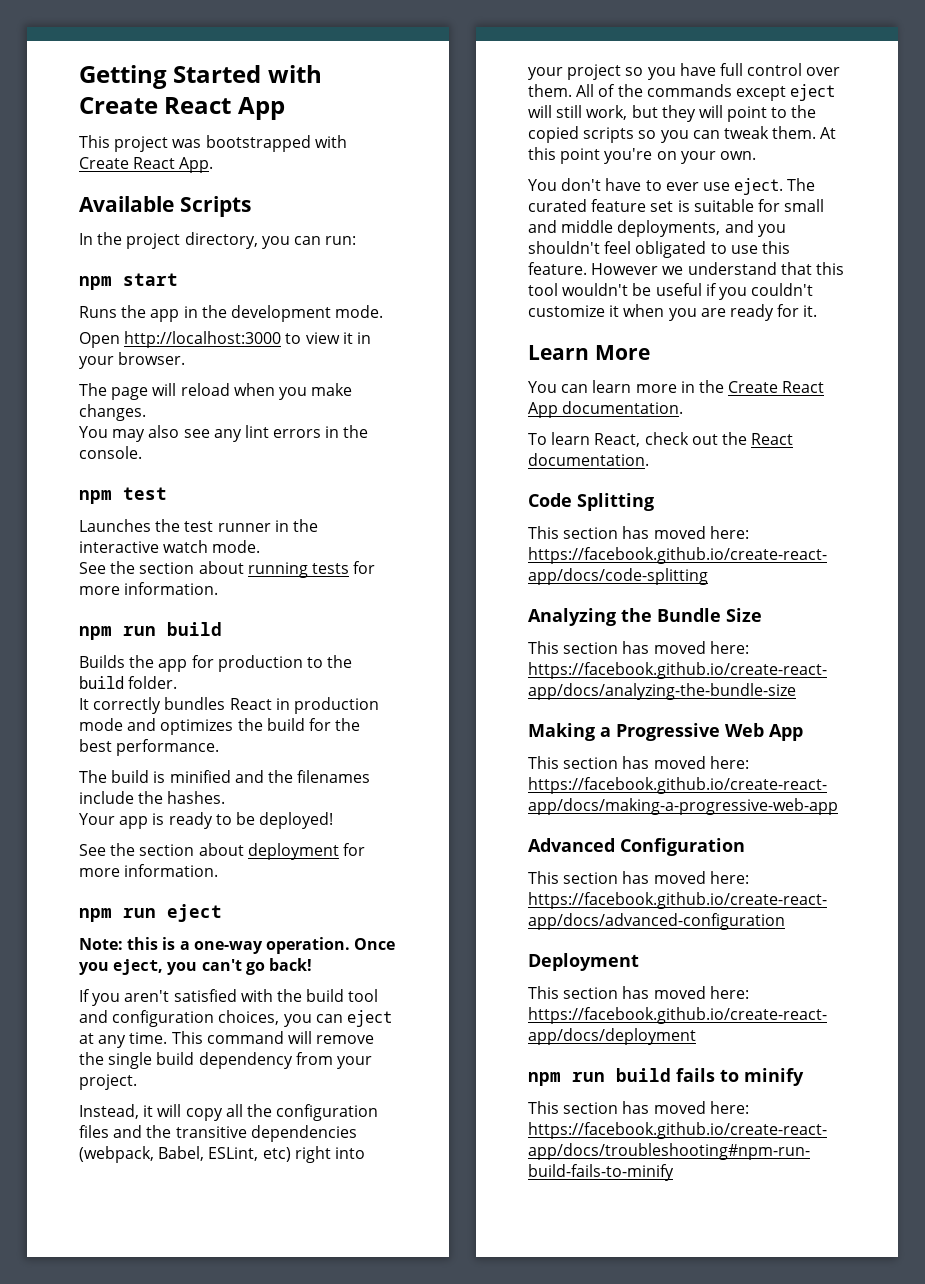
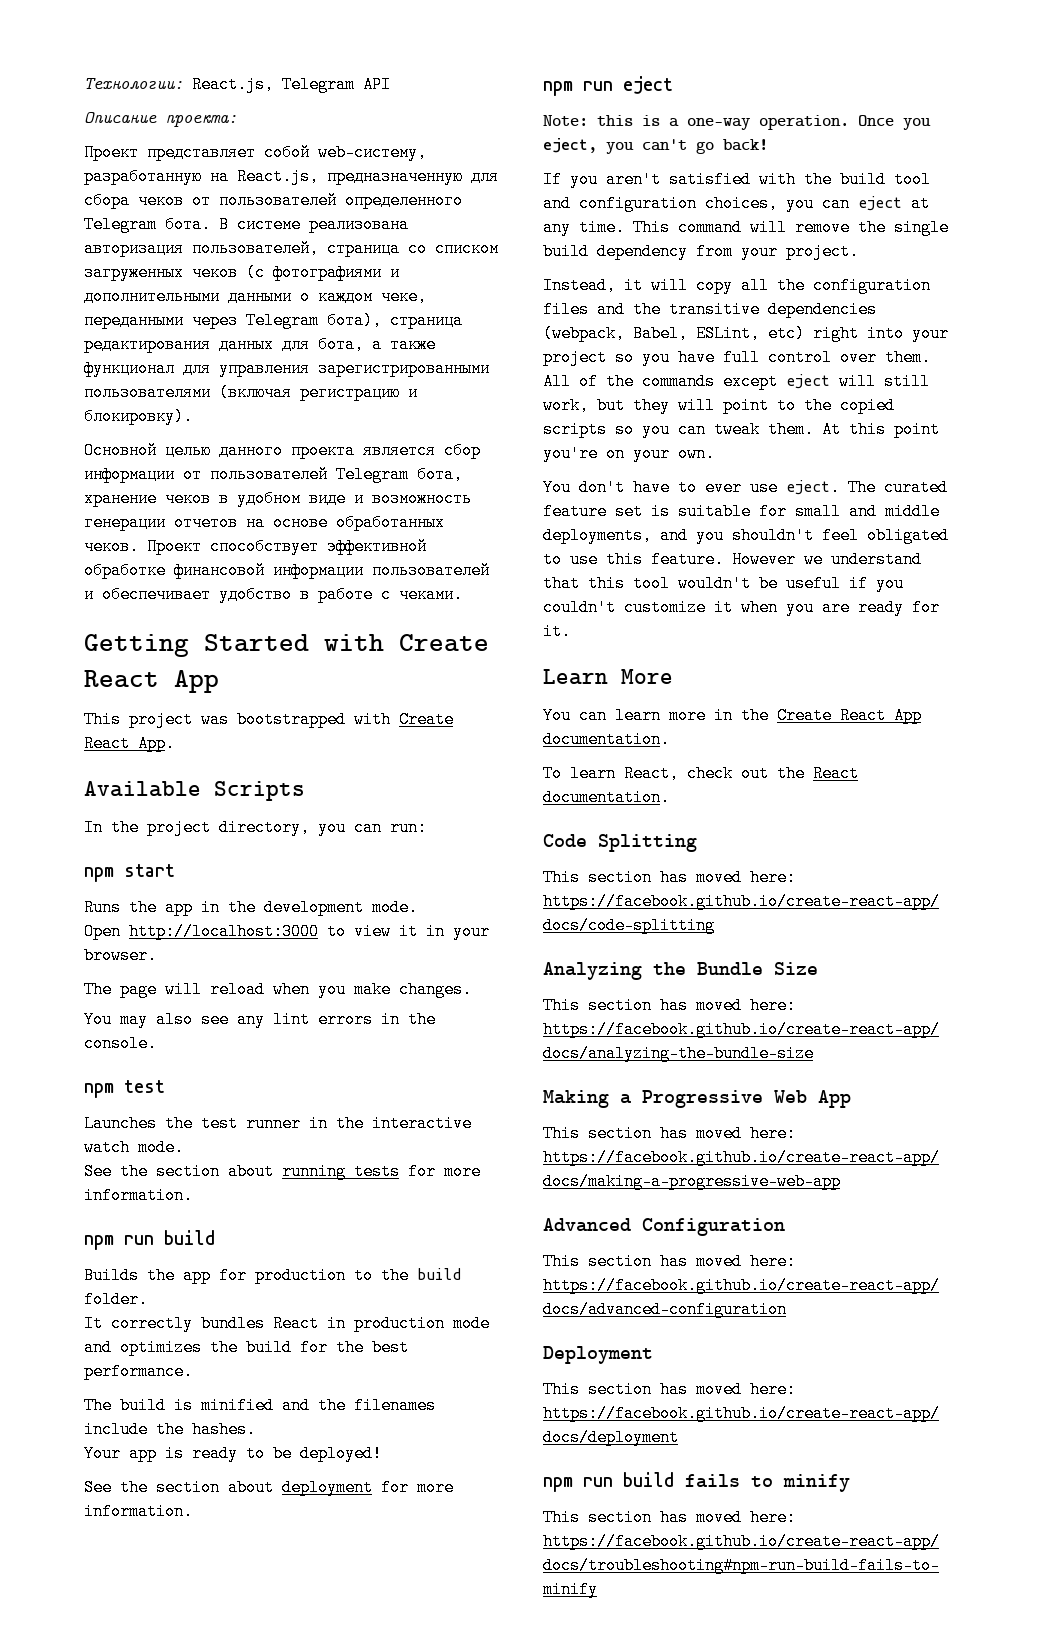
(79, 77) none -> [84,76,391,93] [84,112,237,127] [84,144,427,161] [84,168,498,185] [84,193,462,209] [84,216,408,233] [84,240,498,257] [84,264,399,281] [84,288,427,305] [84,312,462,329] [84,336,435,353] [84,361,489,377] [84,384,417,401] [84,408,193,425] [84,443,480,459] [84,466,463,483] [84,491,471,507] [84,515,444,531] [84,538,426,555] [84,563,489,579] [84,586,463,603] Технологии: React.js, Telegram API // Описание проекта: // Проект представляет собой web-систему, разработанную на React.js, предназначенную для сбора чеков от пользователей определенного Telegram бота. В системе реализована авторизация пользователей, страница со списком загруженных чеков (с фотографиями и дополнительными данными о каждом чеке, переданными через Telegram бота), страница редактирования данных для бота, а также функционал для управления зарегистрированными пользователями (включая регистрацию и блокировку). // Основной целью данного проекта является сбор информации от пользователей Telegram бота, хранение чеков в удобном виде и возможность генерации отчетов на основе обработанных чеков. Проект способствует эффективной обработке финансовой информации пользователей и обеспечивает удобство в работе с чеками. //

